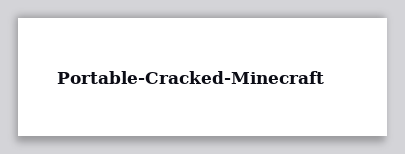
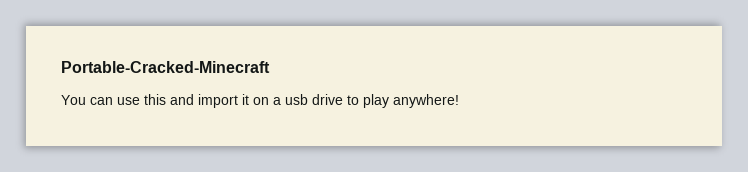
(324, 77) none -> [61,94,459,108] // You can use this and import it on a usb drive to play anywhere!

